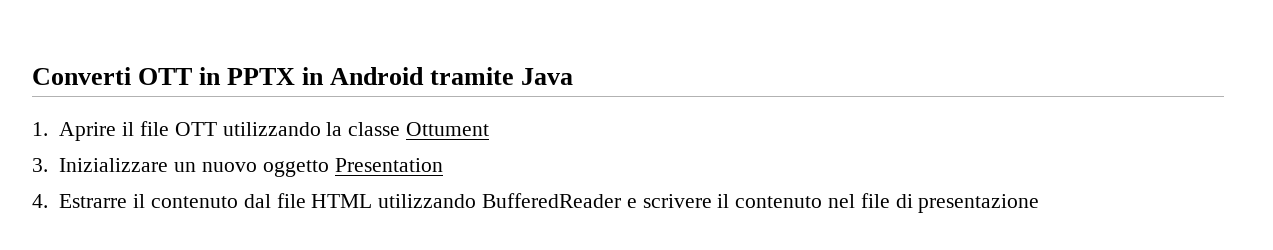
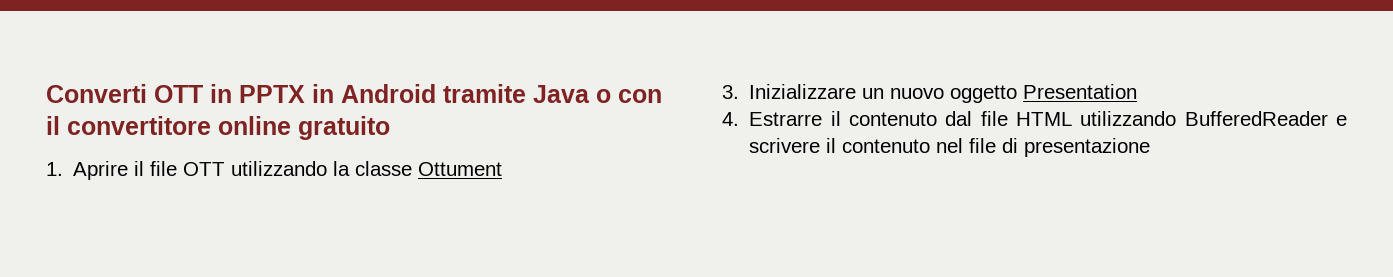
(574, 76) none -> [596,89,662,103] [46,116,390,140] o con il convertitore online gratuito

